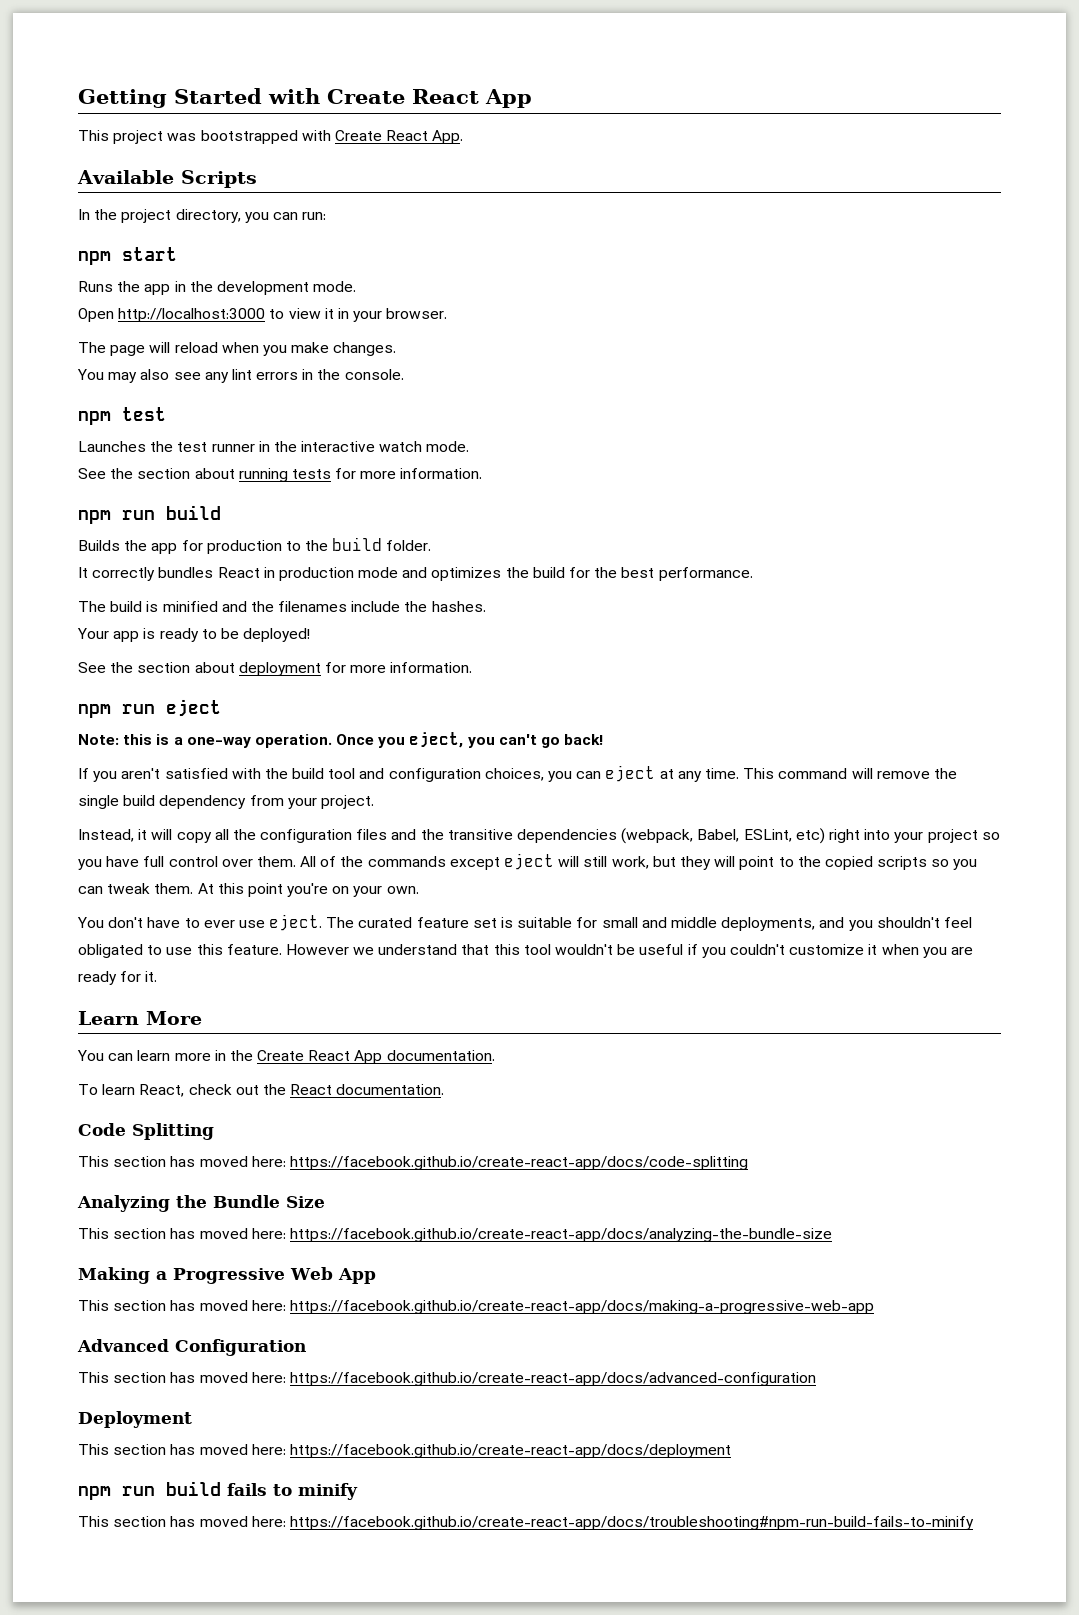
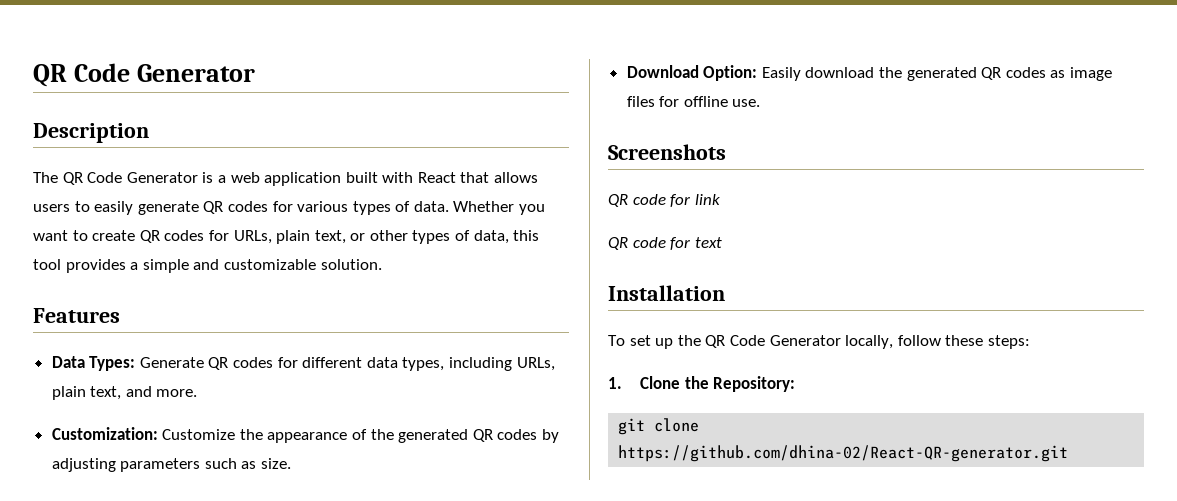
[78,88,532,108] [78,130,464,144] [77,170,257,188] [78,209,327,223] [78,247,177,265] [78,281,357,295] [78,308,448,322] [78,342,397,356] [77,369,404,383] [78,407,166,425] [78,441,470,452] [78,468,483,482] [78,505,221,524] [78,537,432,554] [78,567,753,581] [78,601,486,612] [77,628,311,642] [78,662,473,676] [78,699,221,718] [78,732,604,748] [78,765,957,782] [78,795,374,809] [78,828,1000,844] [78,853,978,870] [78,883,419,897] [77,914,972,931] [78,944,973,958] [78,971,158,985] [78,1011,202,1025] [77,1050,495,1064] [78,1084,445,1097] [78,1123,214,1140] [78,1156,748,1170] [77,1195,325,1212] [78,1228,832,1242] [78,1267,376,1284] [78,1300,874,1314] [77,1339,306,1356] [78,1372,816,1386] [78,1411,192,1428] [78,1444,731,1458] [78,1481,358,1500] [78,1516,974,1530] Getting Started with Create React App // This project was bootstrapped with Create React App. // Available Scripts // In the project directory, you can run: // npm start // Runs the app in the development mode. // Open http://localhost:3000 to view it in your browser. // The page will reload when you make changes. // You may also see any lint errors in the console. // npm test // Launches the test runner in the interactive watch mode. // See the section about running tests for more information. // npm run build // Builds the app for production to the build folder. // It correctly bundles React in production mode and optimizes the build for the best performance. // The build is minified and the filenames include the hashes. // Your app is ready to be deployed! // See the section about deployment for more information. // npm run eject // Note: this is a one-way operation. Once you eject, you can't go back! // If you aren't satisfied with the build tool and configuration choices, you can eject at any time. This command will remove the single build dependency from your project. // Instead, it will copy all the configuration files and the transitive dependencies (webpack, Babel, ESLint, etc) right into your project so you have full control over them. All of the commands except eject will still work, but they will point to the copied scripts so you can tweak them. At this point you're on your own. // You don't have to ever use eject. The curated feature set is suitable for small and middle deployments, and you shouldn't feel obligated to use this feature. However we understand that this tool wouldn't be useful if you couldn't customize it when you are ready for it. // Learn More // You can learn more in the Create React App documentation. // To learn React, check out the React documentation. // Code Splitting // This section has moved here: https://facebook.github.io/create-react-app/docs/code-splitting // Analyzing the Bundle Size // This section has moved here: https://facebook.github.io/create-react-app/docs/analyzing-the-bundle-size // Making a Progressive Web App // This section has moved here: https://facebook.github.io/create-react-app/docs/making-a-progressive-web-app // Advanced Configuration // This section has moved here: https://facebook.github.io/create-react-app/docs/advanced-configuration // Deployment // This section has moved here: https://facebook.github.io/create-react-app/docs/deployment // npm run build fails to minify // This section has moved here: https://facebook.github.io/create-react-app/docs/troubleshooting#npm-run-build-fails-to-minify -> [33,63,255,87] [33,123,149,143] [33,172,539,186] [33,201,546,215] [33,230,540,244] [33,259,382,273] [33,308,120,323] [51,356,555,371] [51,386,198,400] [51,427,560,443] [51,458,292,472] [626,65,1113,81] [626,96,761,107] [608,144,726,160] [608,194,720,207] [608,237,722,250] [608,285,725,301] [608,335,1030,349] [608,376,796,392] [618,418,700,435] [618,445,1069,462] QR Code Generator // Description // The QR Code Generator is a web application built with React that allows users to easily generate QR codes for various types of data. Whether you want to create QR codes for URLs, plain text, or other types of data, this tool provides a simple and customizable solution. // Features // Data Types: Generate QR codes for different data types, including URLs, plain text, and more. // Customization: Customize the appearance of the generated QR codes by adjusting parameters such as size. // Download Option: Easily download the generated QR codes as image files for offline use. // Screenshots // QR code for link // QR code for text // Installation // To set up the QR Code Generator locally, follow these steps: // 1. Clone the Repository: // git clone https://github.com/dhina-02/React-QR-generator.git

